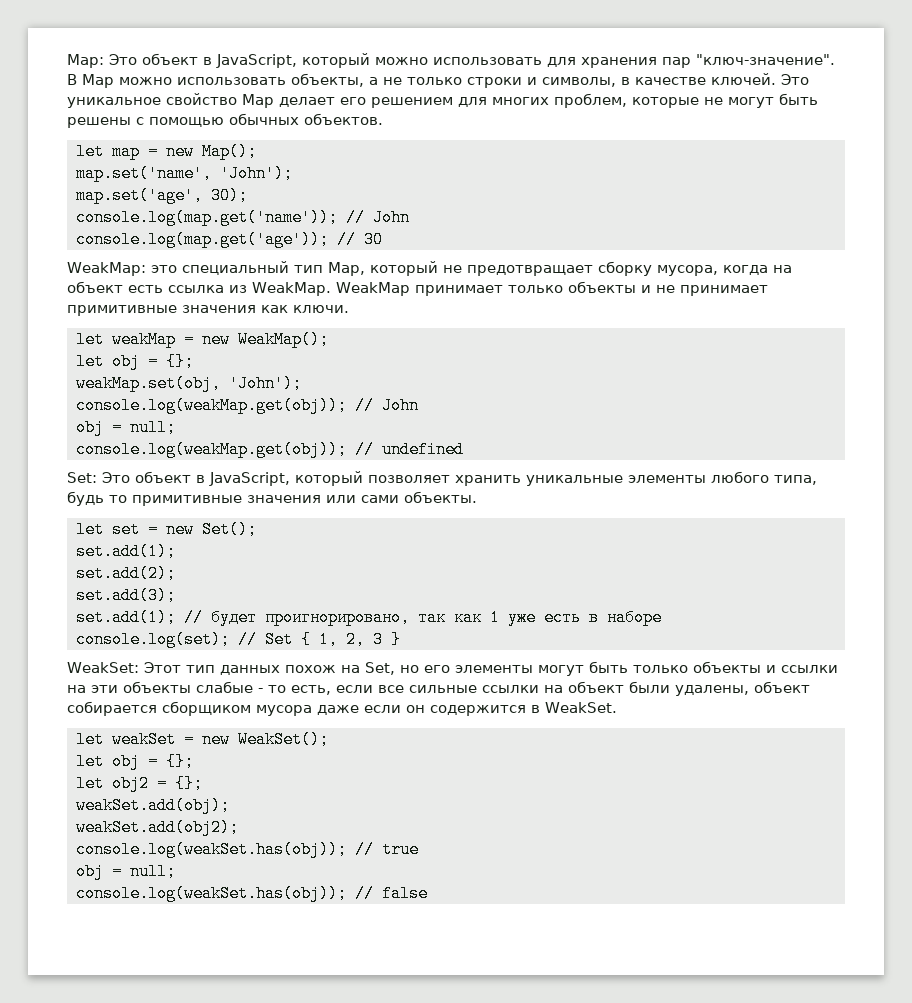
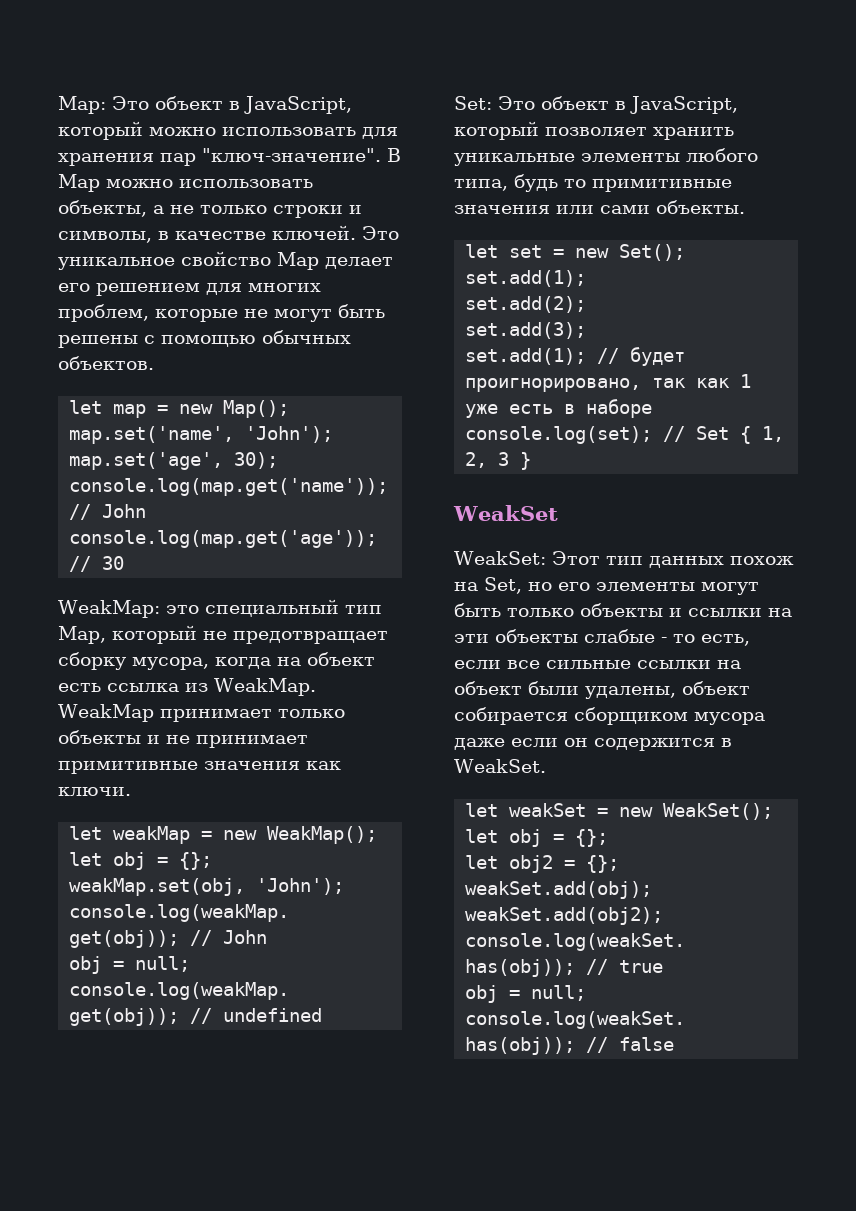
(401, 639) none -> [453,505,558,521] // WeakSet

